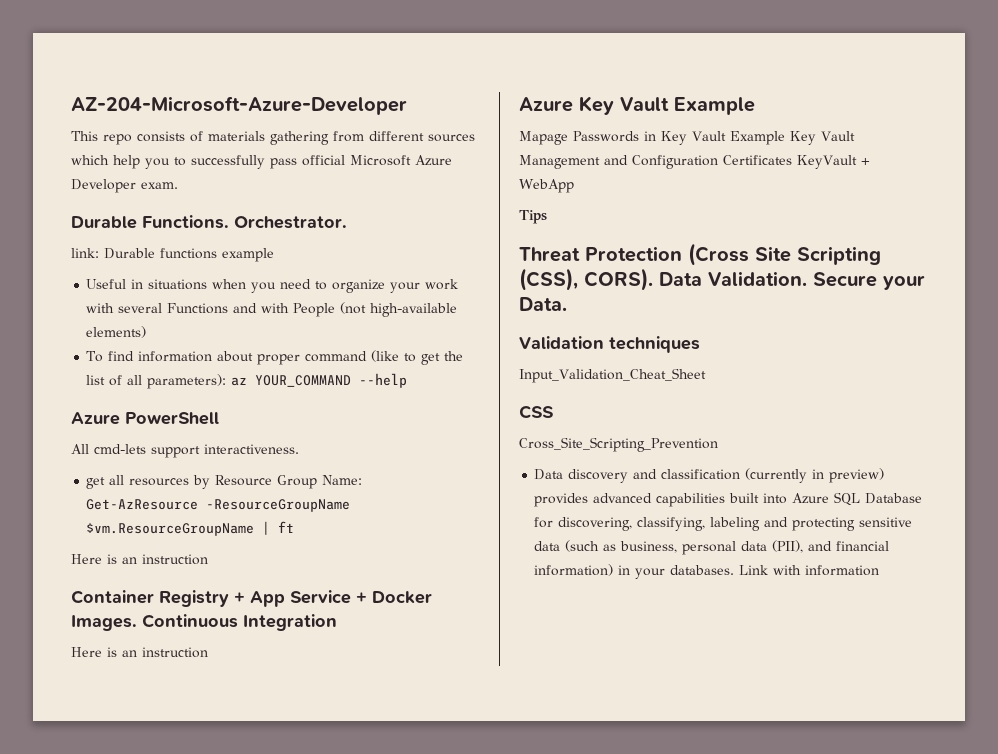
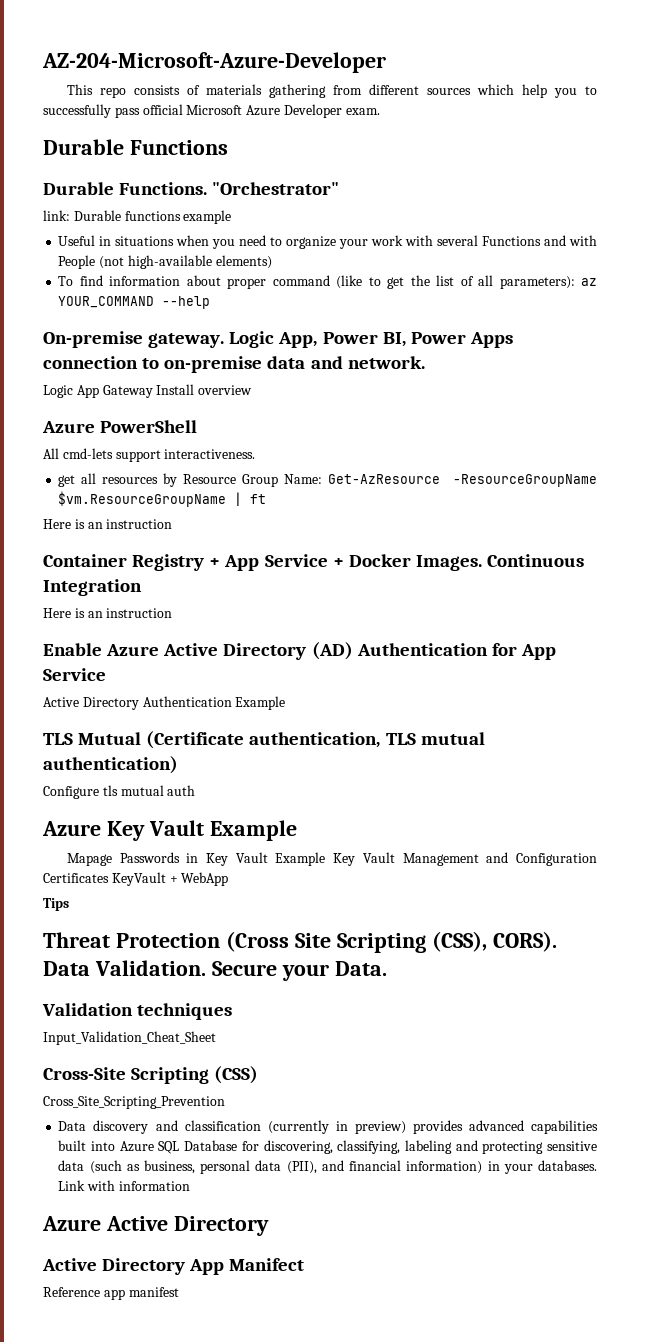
(178, 185) none -> [43,139,228,155] // Durable Functions
[234,216,347,229] Orchestrator. -> [212,182,340,195] "Orchestrator"
(408, 380) none -> [43,331,513,348] [43,356,425,373] [43,384,253,398] // On-premise gateway. Logic App, Power BI, Power Apps connection to on-premise data and network. // Logic App Gateway Install overview
(208, 652) none -> [43,642,556,660] [43,668,106,681] [43,696,286,710] [43,731,485,749] [43,756,178,774] [43,785,196,799] // Enable Azure Active Directory (AD) Authentication for App Service // Active Directory Authentication Example // TLS Mutual (Certificate authentication, TLS mutual authentication) // Configure tls mutual auth
[519,405,554,419] CSS -> [43,1066,259,1084] Cross-Site Scripting (CSS)
(880, 570) none -> [42,1216,269,1236] [42,1258,305,1275] [43,1287,179,1300] // Azure Active Directory // Active Directory App Manifect // Reference app manifest

